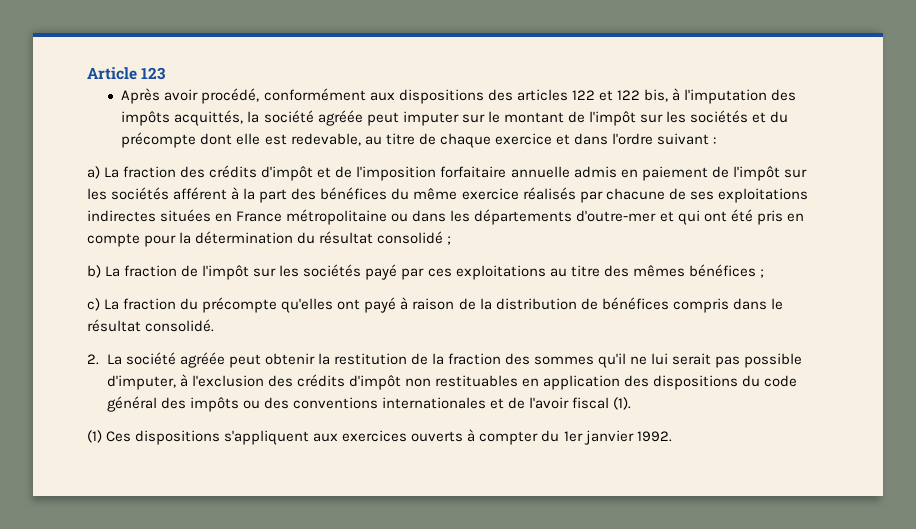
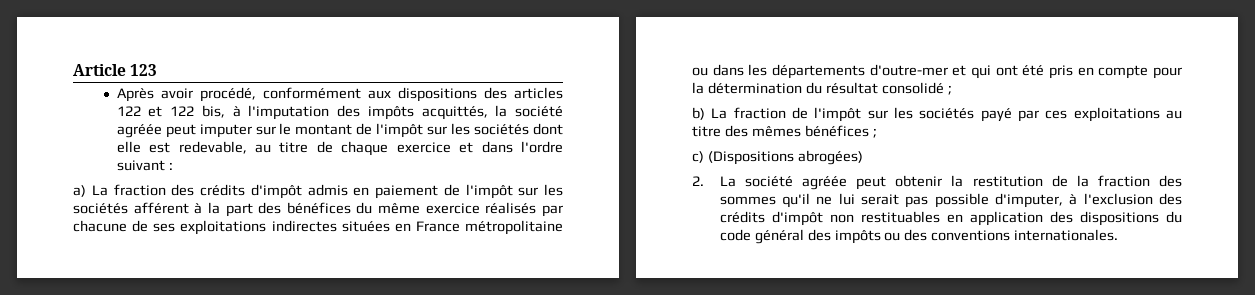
[752,111,789,123] [121,132,197,148] et du précompte -> (530, 129) none
[317,166,570,181] et de l'imposition forfaitaire annuelle -> (302, 191) none
[104,297,783,313] [87,319,215,332] La fraction du précompte qu'elles ont payé à raison de la distribution de bénéfices compris dans le résultat consolidé. -> [707,150,863,165] (Dispositions abrogées)
[381,397,632,410] [87,429,672,445] internationales et de l'avoir fiscal (1). // (1) Ces dispositions s'appliquent aux exercices ouverts à compter du 1er janvier 1992. -> [1014,229,1119,241] internationales.

